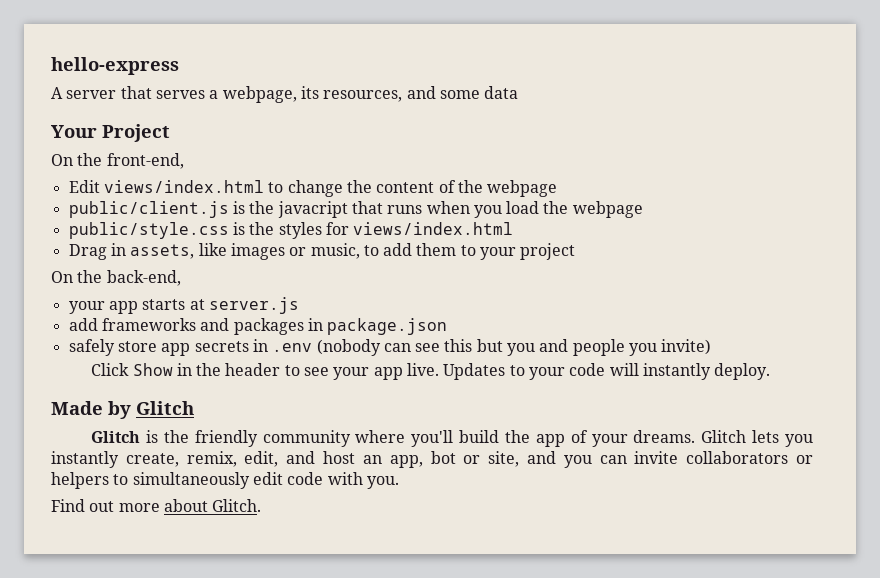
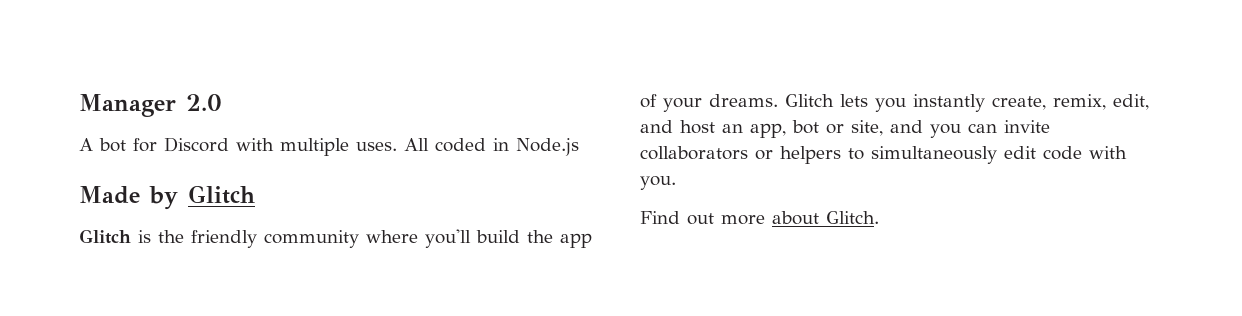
[51,57,179,75] hello-express -> [79,94,222,117] Manager 2.0
[66,86,519,103] [51,124,170,142] [51,153,184,169] [68,180,558,197] [68,201,643,218] [68,222,514,239] [68,243,576,260] [51,270,181,286] [68,297,299,314] [68,318,448,335] [68,339,712,356] [91,363,771,380] server that serves a webpage, its resources, and some data // Your Project // On the front-end, // Edit views/index.html to change the content of the webpage // public/client.js is the javacript that runs when you load the webpage // public/style.css is the styles for views/index.html // Drag in assets, like images or music, to add them to your project // On the back-end, // your app starts at server.js // add frameworks and packages in package.json // safely store app secrets in .env (nobody can see this but you and people you invite) // Click Show in the header to see your app live. Updates to your code will instantly deploy. -> [99,137,579,156] bot for Discord with multiple uses. All coded in Node.js

